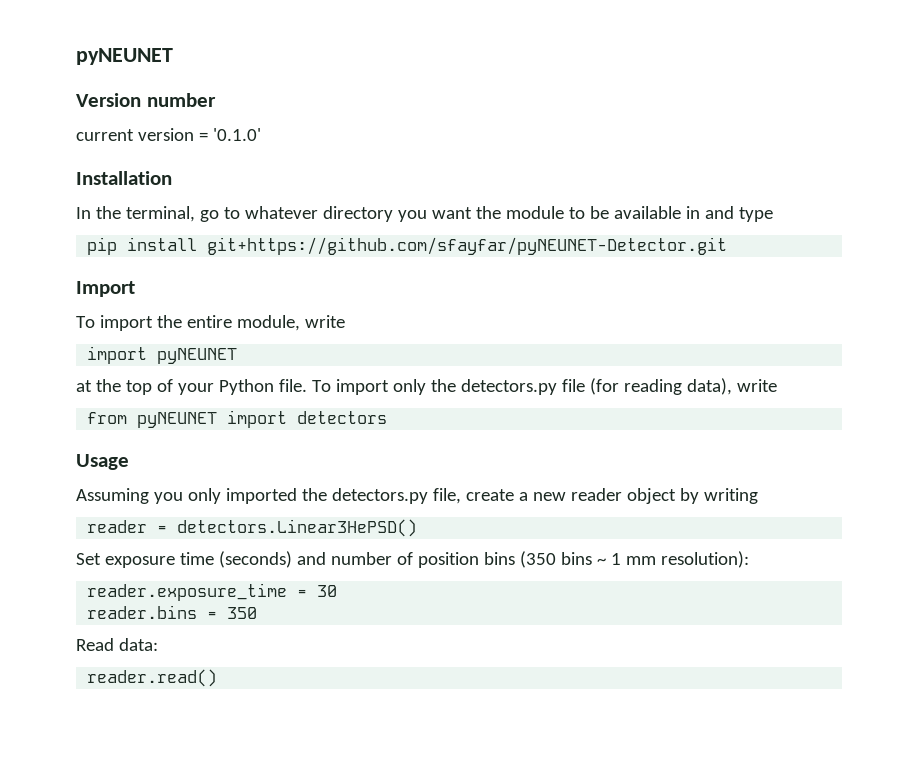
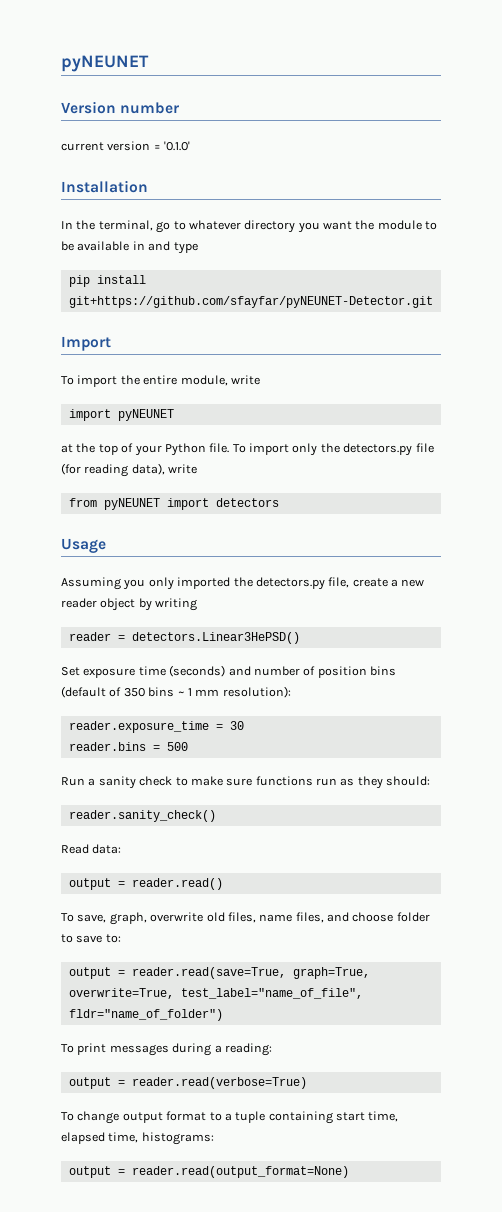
[519,551,556,568] (350 -> [61,686,145,698] (default of 350
[227,607,258,619] 350 -> [166,742,188,751] [61,776,431,789] [68,810,216,822] 500 // Run a sanity check to make sure functions run as they should: // reader.sanity_check()
(158, 644) none -> [68,878,125,890] output =
(218, 678) none -> [61,912,430,925] [61,934,121,943] [68,967,370,979] [68,988,363,999] [68,1009,223,1021] [61,1043,272,1056] [68,1077,307,1089] [61,1111,399,1124] [61,1132,214,1145] [68,1166,349,1178] // To save, graph, overwrite old files, name files, and choose folder to save to: // output = reader.read(save=True, graph=True, overwrite=True, test_label="name_of_file", fldr="name_of_folder") // To print messages during a reading: // output = reader.read(verbose=True) // To change output format to a tuple containing start time, elapsed time, histograms: // output = reader.read(output_format=None)

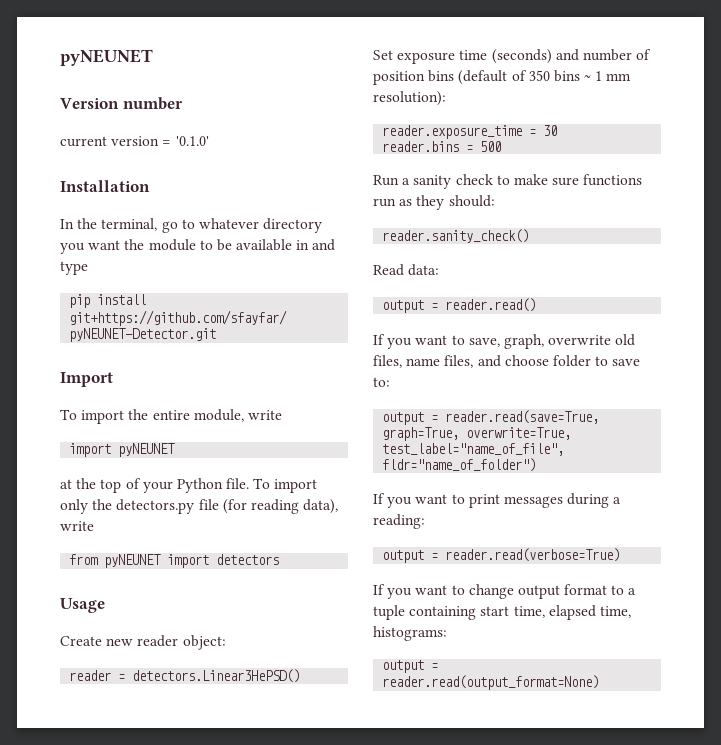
[61,577,425,590] [61,598,198,611] Assuming you only imported the detectors.py file, create a new reader object by writing -> [60,635,226,650] Create new reader object:
[61,913,74,922] To -> [373,334,465,349] If you want to
[61,1044,74,1053] To -> [373,493,465,508] If you want to
[61,1112,74,1121] To -> [373,584,465,599] If you want to

